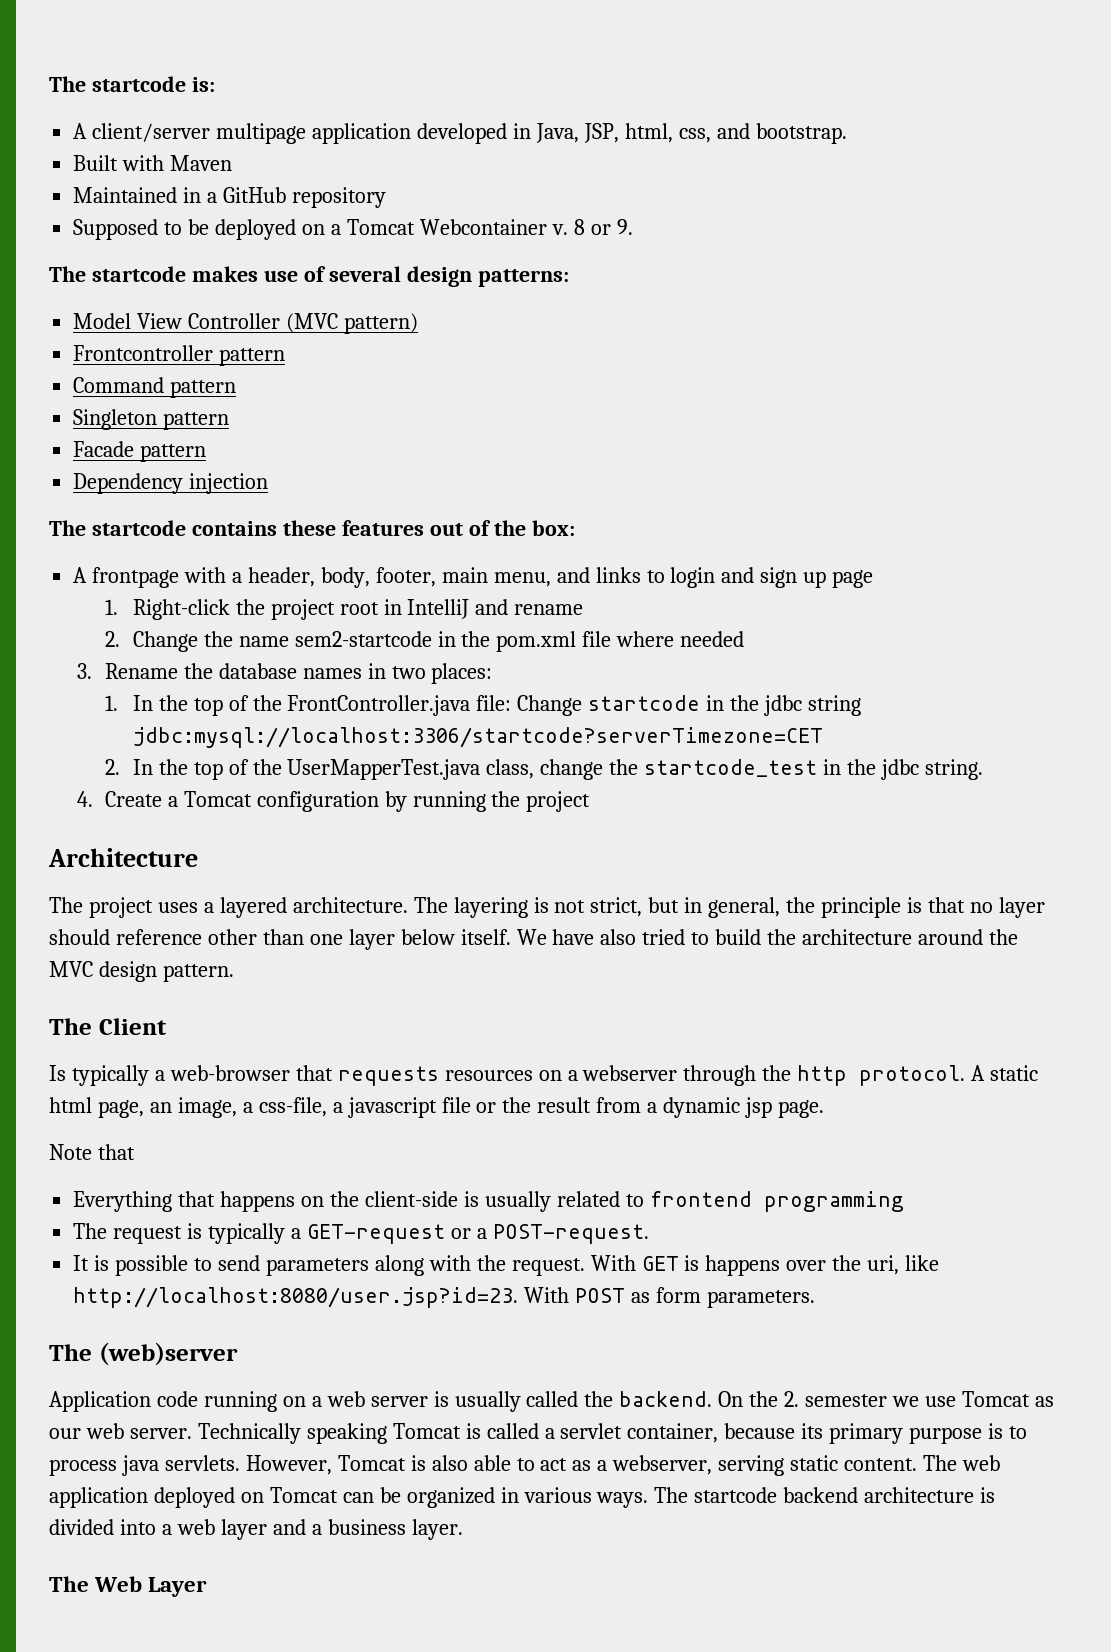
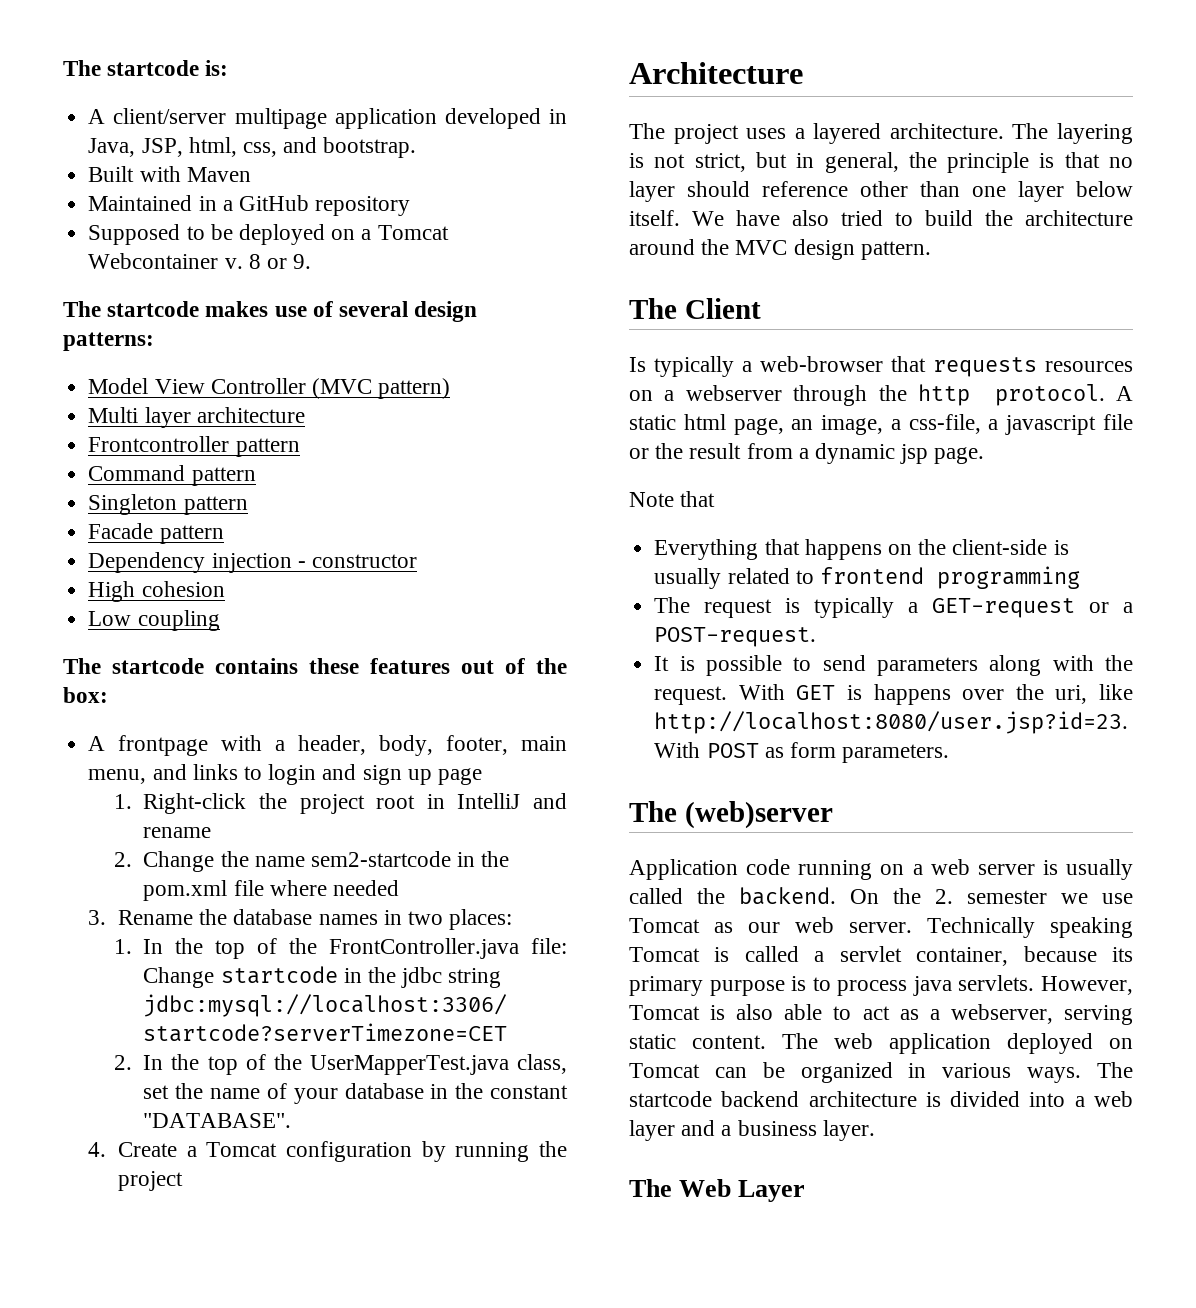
(418, 323) none -> [88,407,305,428] // Multi layer architecture
(269, 483) none -> [297,554,417,568] [88,581,225,602] [88,610,220,631] - constructor // High cohesion // Low coupling
[540,759,983,780] change the startcode_test in the jdbc string. -> [143,1083,569,1104] [143,1113,292,1128] set the name of your database in the constant "DATABASE".

